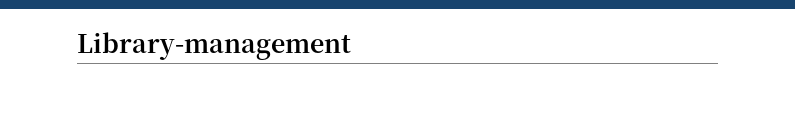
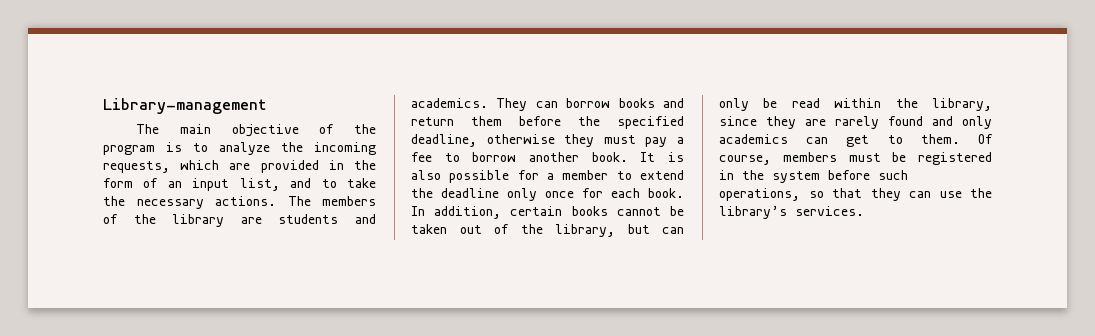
(351, 46) none -> [136,124,376,137] [103,142,376,155] [103,160,376,173] [103,178,376,191] [103,196,376,209] [103,214,376,227] [411,98,684,111] [411,116,684,129] [411,134,684,147] [411,152,684,162] [411,170,684,183] [411,188,684,201] [411,206,684,219] [411,224,684,237] [719,98,992,111] [719,116,992,129] [719,134,993,147] [719,152,992,165] [719,170,908,183] [719,188,992,201] [719,206,864,219] // The main objective of the program is to analyze the incoming requests, which are provided in the form of an input list, and to take the necessary actions. The members of the library are students and academics. They can borrow books and return them before the specified deadline, otherwise they must pay a fee to borrow another book. It is also possible for a member to extend the deadline only once for each book. In addition, certain books cannot be taken out of the library, but can only be read within the library, since they are rarely found and only academics can get to them. Of course, members must be registered in the system before such operations, so that they can use the library’s services.

